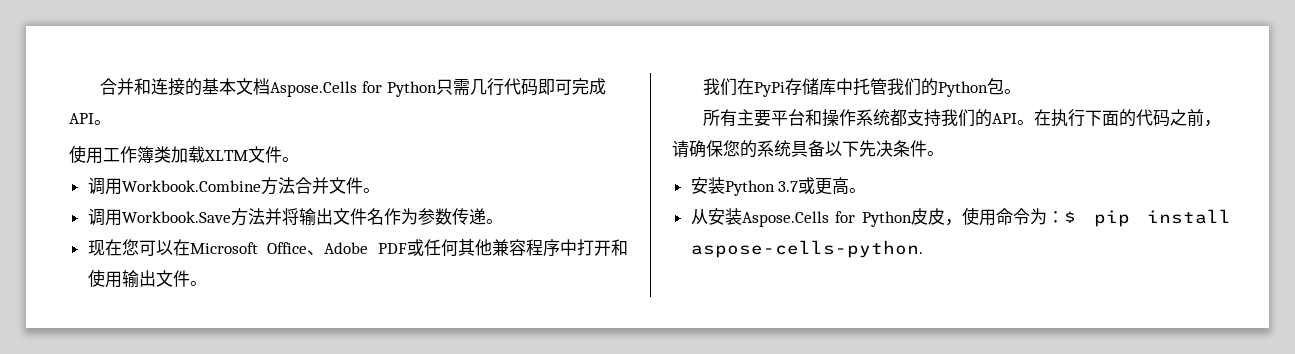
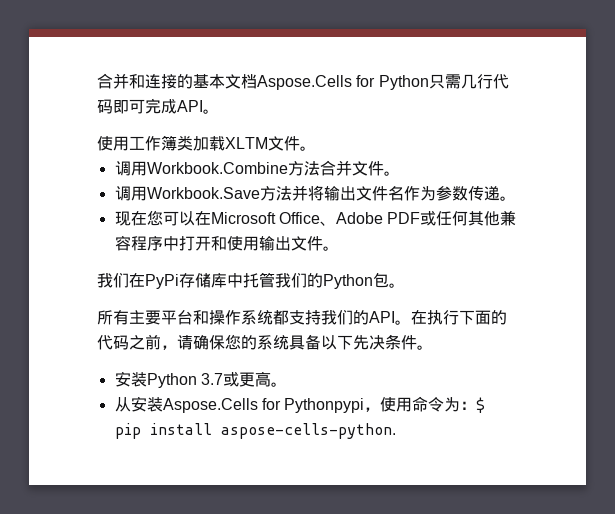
[862,208,946,227] Python皮皮 -> [284,398,365,413] Pythonpypi

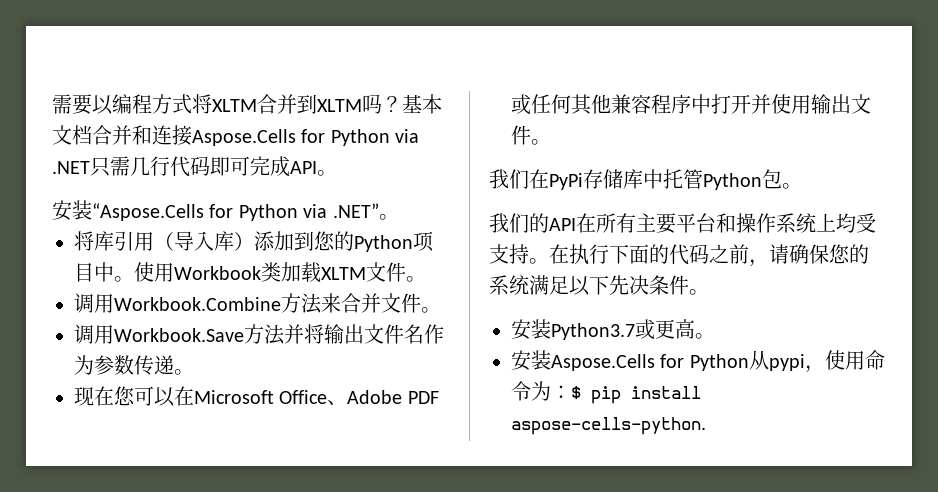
[97,73,429,90] 合并和连接的基本文档Aspose.Cells for Python -> [52,94,442,115] [52,125,420,146] [52,161,90,174] 需要以编程方式将XLTM合并到XLTM吗？基本文档合并和连接Aspose.Cells for Python via .NET
[97,135,177,151] 使用工作簿 -> [52,200,399,221] [74,231,434,252] [74,262,261,282] 安装“Aspose.Cells for Python via .NET”。 // 将库引用（导入库）添加到您的Python项目中。使用Workbook
(320, 168) none -> [321,293,341,313] 来
[210,236,227,251] 和 -> [751,94,771,114] 并
[275,273,323,288] 我们的 -> (703, 179) none
(405, 285) none -> [489,213,596,233] 我们的API在
[273,310,395,325] 都支持我们的API -> [816,213,876,233] [489,244,529,264] 上均受支持
[289,334,321,350] 具备 -> [529,275,569,295] 满足
[146,373,223,388] Python 3.7 -> [551,323,635,340] Python3.7
[114,397,131,412] 从 -> (715, 336) none
[284,398,365,413] Pythonpypi -> [689,350,805,371] Python从pypi

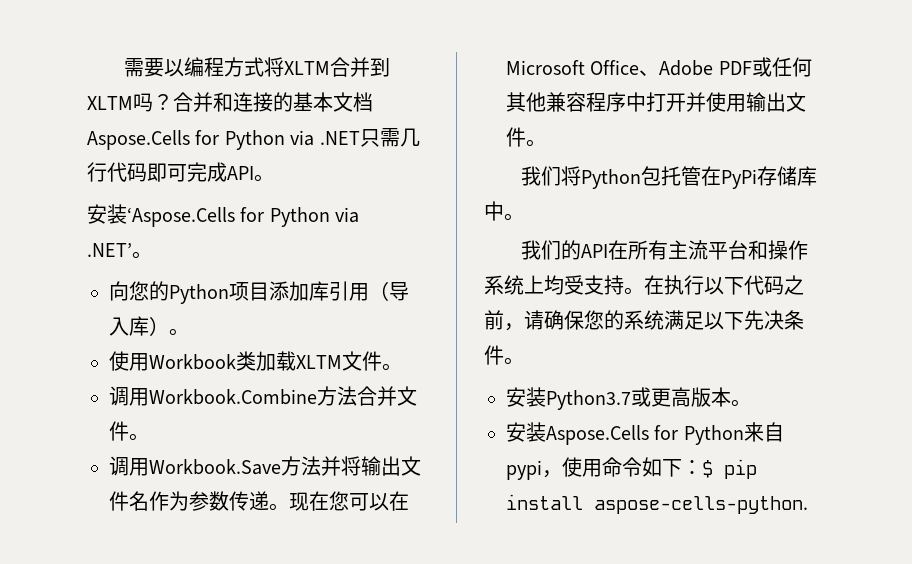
[402,94,442,114] [52,125,92,145] 基本文档 -> (173, 102) none
(192, 135) none -> [273,92,373,112] 的基本文档
[92,203,399,221] [74,231,434,252] [74,262,134,282] “Aspose.Cells for Python via .NET”。 // 将库引用（导入库）添加到您的Python项目中。 -> [127,207,360,227] [87,243,152,259] [109,281,409,304] [109,316,189,336] ‘Aspose.Cells for Python via .NET’。 // 向您的Python项目添加库引用（导入库）。 //
[321,293,341,313] 来 -> (357, 396) none
(194, 372) // -> (289, 507) none
(529, 179) none -> [560,166,701,189] 将Python包托管
[663,169,782,190] 托管Python包 -> (504, 211) none
[656,213,676,234] 要 -> [687,240,708,260] 流
[609,244,669,264] 下面的 -> [704,277,744,295] 以下
(695, 329) none -> [691,387,731,407] 版本
[748,350,769,370] 从 -> [743,422,784,442] 来自
[531,381,551,401] 为 -> [642,457,682,477] 如下

